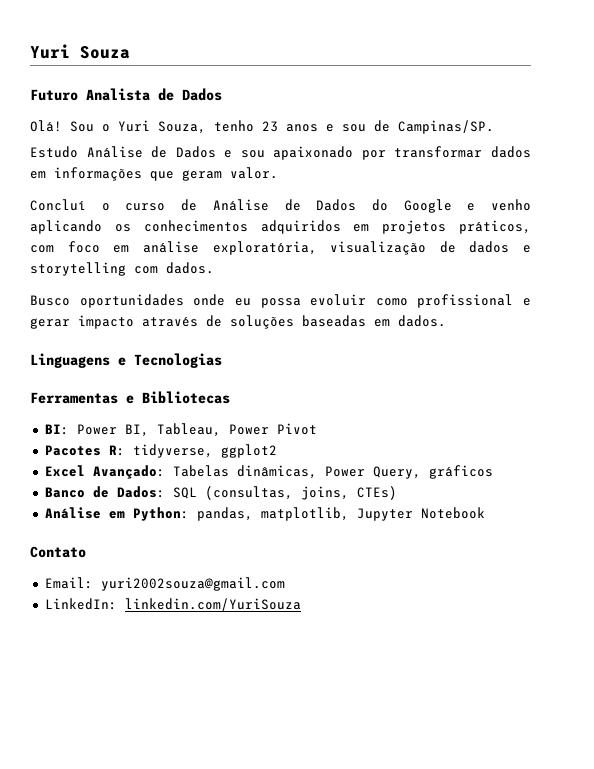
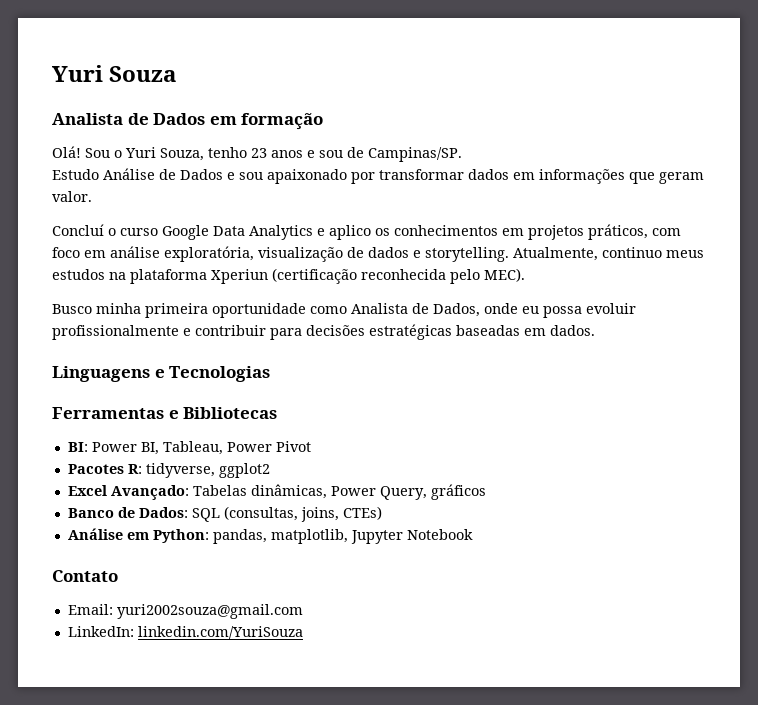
[30,89,78,101] Futuro -> (177, 74) none
(222, 94) none -> [209,113,324,130] em formação
[181,199,531,213] [30,220,102,234] de Análise de Dados do Google e venho aplicando -> [162,225,371,240] Google Data Analytics e aplico
[260,220,341,234] adquiridos -> (498, 230) none
[30,262,214,276] [30,294,531,308] [30,315,294,329] storytelling com dados. // Busco oportunidades onde eu possa evoluir como profissional e gerar impacto através de soluções -> [425,247,704,262] [52,268,525,284] [52,303,636,318] [52,324,452,340] storytelling. Atualmente, continuo meus estudos na plataforma Xperiun (certificação reconhecida pelo MEC). // Busco minha primeira oportunidade como Analista de Dados, onde eu possa evoluir profissionalmente e contribuir para decisões estratégicas

